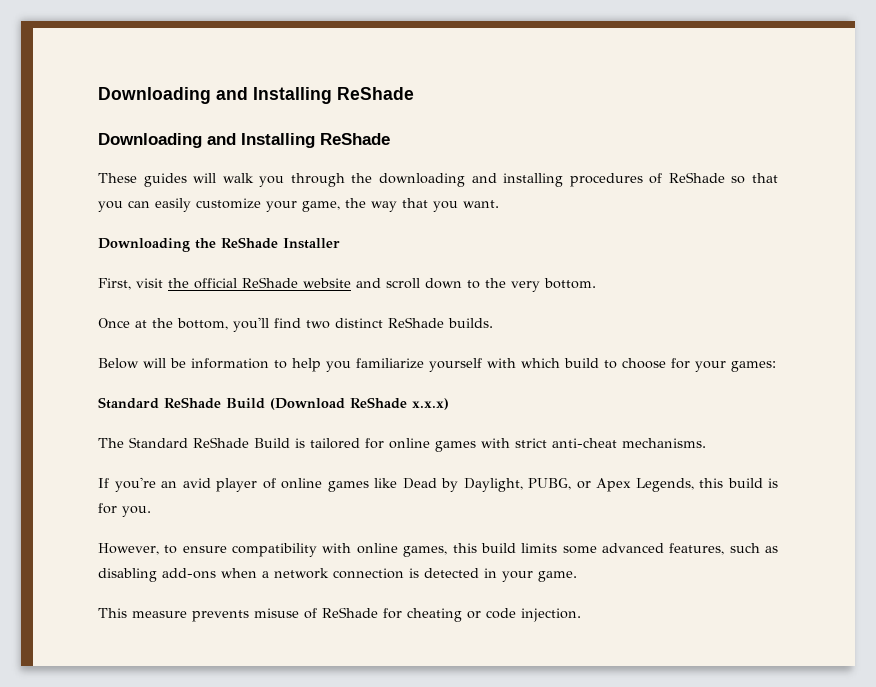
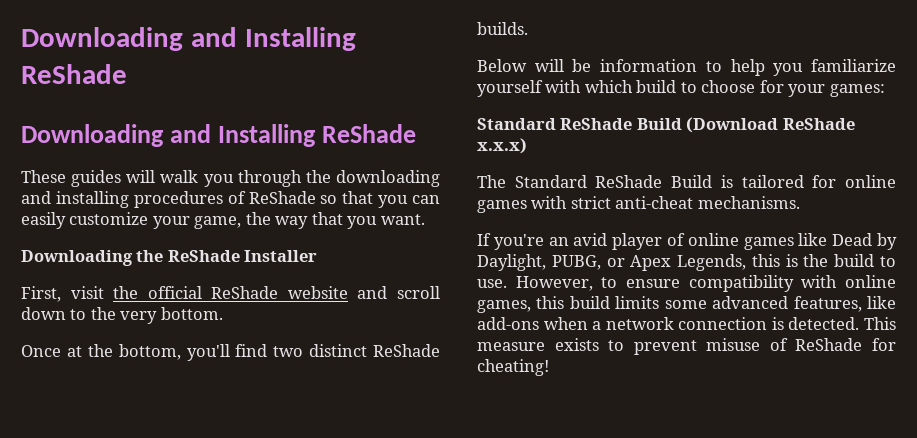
[727,478,778,488] [98,503,151,517] build is for you. // -> [785,254,896,267] [477,279,507,288] is the build to use.
[729,543,778,553] [98,568,157,582] such as disabling -> [867,296,896,309] like
[424,568,577,582] [98,607,581,622] detected in your game. // This measure prevents misuse of ReShade for cheating or code injection. -> [788,317,896,330] [477,338,896,355] [477,359,549,376] detected. This measure exists to prevent misuse of ReShade for cheating!

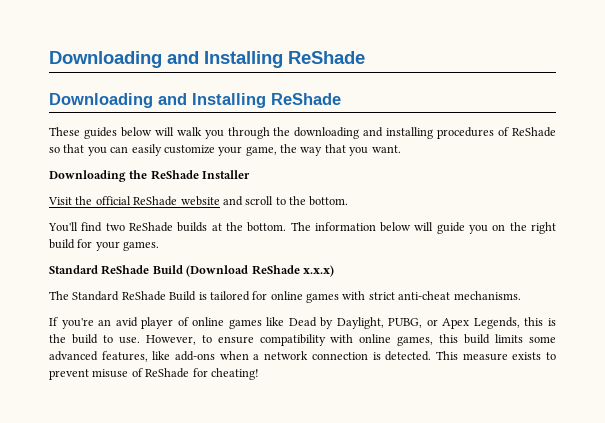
(122, 178) none -> [120,127,152,137] below
[21,286,104,302] First, visit -> [48,197,72,205] Visit
[21,307,66,320] down -> (274, 200) none
[120,311,158,324] very -> (306, 200) none
[21,344,440,361] [477,22,528,35] [477,59,896,76] [477,80,756,97] Once at the bottom, you'll find two distinct ReShade builds. // Below will be information to help you familiarize yourself with which build to choose -> [48,222,556,234] [49,239,75,249] You'll find two ReShade builds at the bottom. The information below will guide you on the right build
[829,84,885,97] games: -> [123,241,160,251] games.

